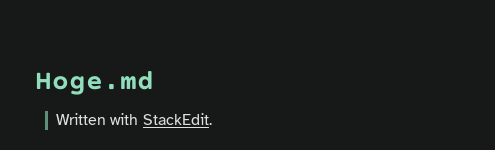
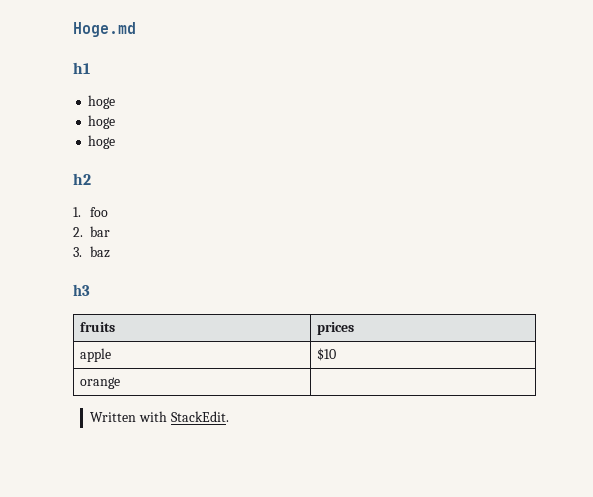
(154, 83) none -> [73,62,90,74] [88,95,116,109] [88,115,116,129] [88,135,116,149] [73,173,91,185] [73,207,109,217] [73,226,111,237] [73,246,111,258] [73,284,90,296] [80,322,116,332] [317,322,355,335] [80,348,112,362] [317,348,337,361] [80,377,121,389] // h1 // hoge // hoge // hoge // h2 // 1. foo // 2. bar // 3. baz // h3 // fruits | prices // apple | $10 // orange |

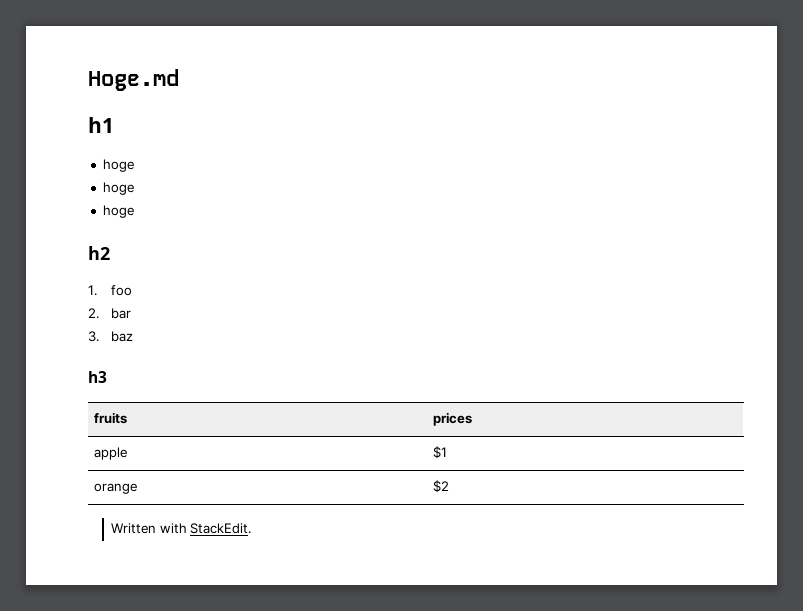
[317,348,337,361] $10 -> [432,446,447,459] $1
(121, 383) none -> [432,480,449,493] $2

